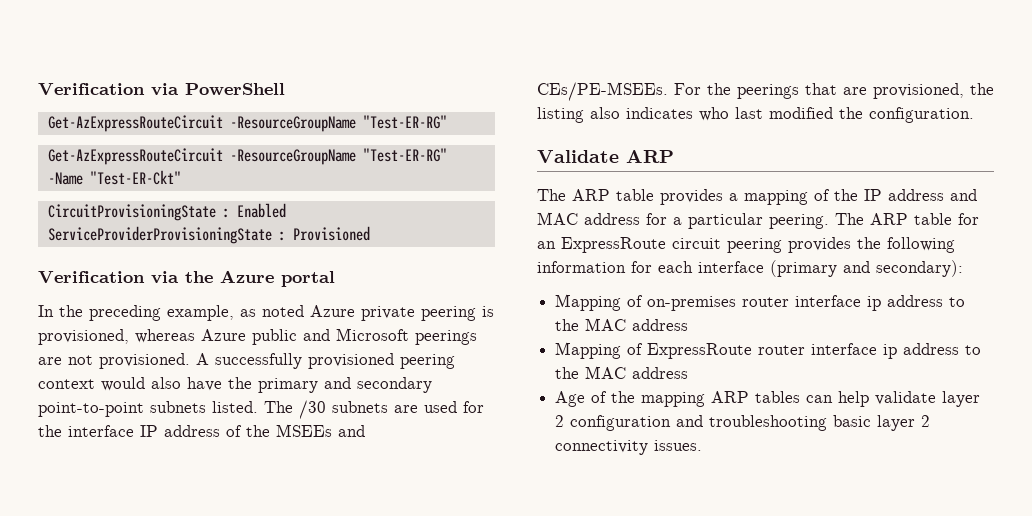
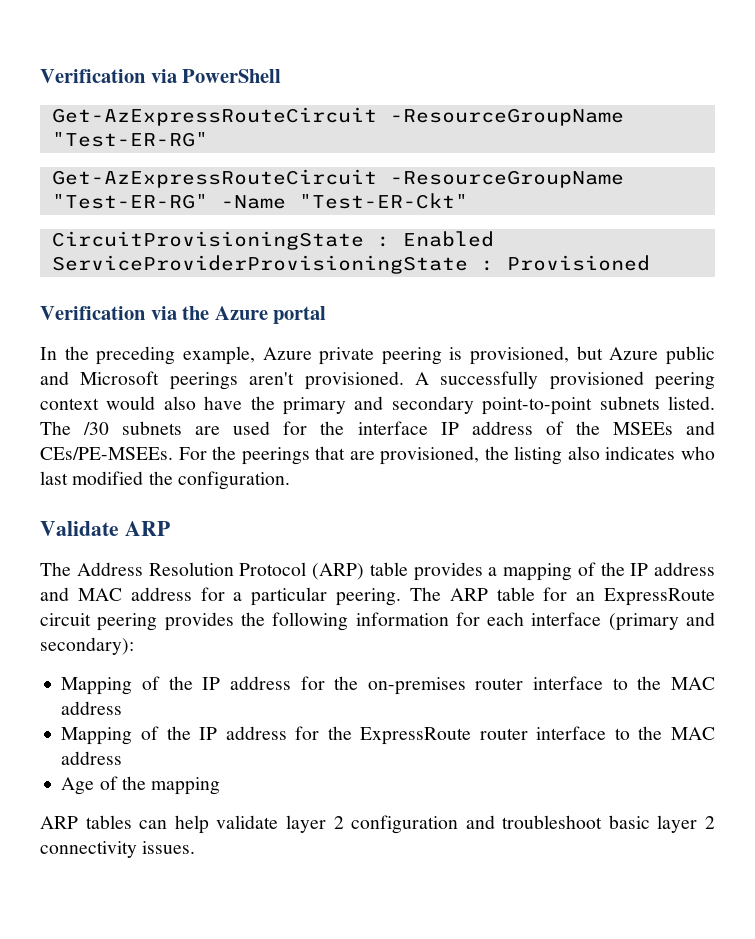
[240,305,304,317] as noted -> (255, 355) none
[135,329,195,343] whereas -> [576,346,603,360] but
[38,355,93,365] are not -> [249,372,295,385] aren't
[572,189,610,201] ARP -> [76,562,364,580] Address Resolution Protocol (ARP)
(644, 301) none -> [168,676,359,690] the IP address for the
[867,295,944,311] ip address -> (604, 683) none
(644, 349) none -> [166,726,352,740] the IP address for the
[883,343,960,359] ip address -> (607, 733) none
(706, 399) none -> (221, 786) //
[709,415,828,431] troubleshooting -> [502,815,603,829] troubleshoot

